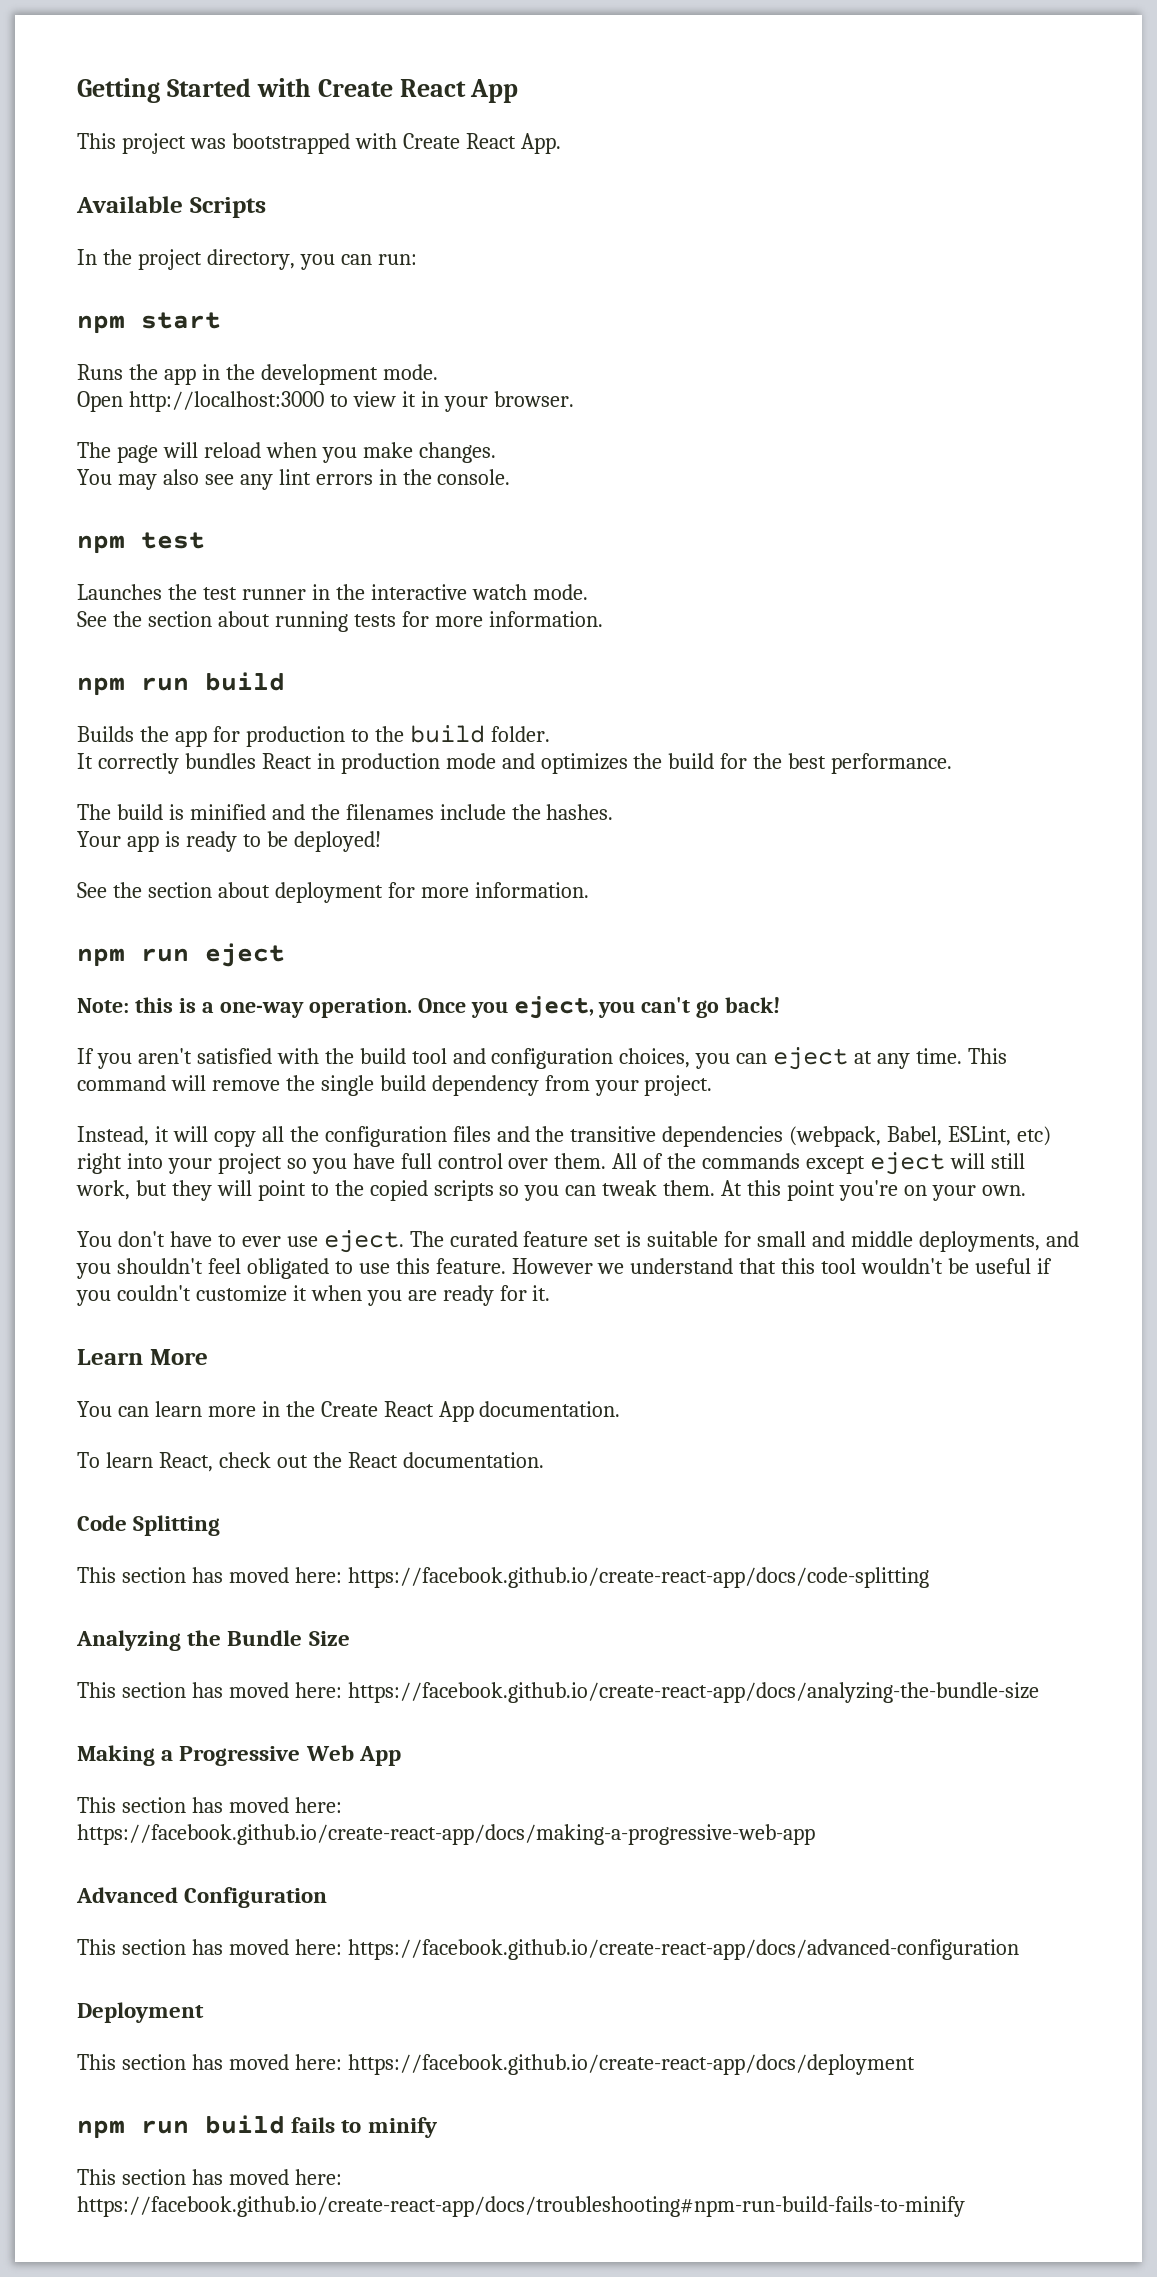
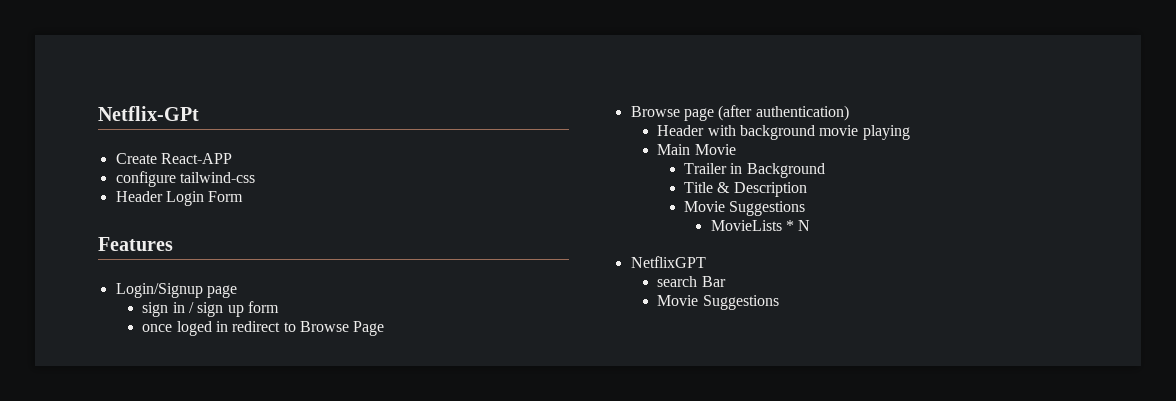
[77,78,519,103] [77,133,561,154] [76,196,266,218] [77,249,417,270] [77,312,221,334] [77,364,438,385] [77,391,574,412] [77,442,496,463] [77,469,511,490] [77,532,205,554] [77,584,588,600] [77,611,603,632] [77,672,285,696] [77,725,550,747] [77,753,953,774] [77,804,614,820] [77,831,381,852] [77,882,589,903] [77,943,285,967] [77,996,781,1019] [77,1047,1007,1070] [77,1075,713,1096] [77,1126,1052,1147] [77,1152,1025,1175] [76,1180,1026,1201] [77,1230,1079,1253] [76,1258,1052,1279] [76,1285,551,1306] [77,1349,208,1365] [77,1401,621,1422] [77,1452,544,1472] [77,1515,221,1536] [77,1567,929,1588] [76,1630,350,1651] [77,1682,1039,1703] [77,1745,401,1766] [77,1797,342,1813] [77,1824,815,1845] [76,1887,328,1908] [77,1939,1019,1960] [77,2002,204,2023] [77,2054,915,2075] [77,2115,437,2139] [77,2169,342,2185] [77,2196,965,2217] Getting Started with Create React App // This project was bootstrapped with Create React App. // Available Scripts // In the project directory, you can run: // npm start // Runs the app in the development mode. // Open http://localhost:3000 to view it in your browser. // The page will reload when you make changes. // You may also see any lint errors in the console. // npm test // Launches the test runner in the interactive watch mode. // See the section about running tests for more information. // npm run build // Builds the app for production to the build folder. // It correctly bundles React in production mode and optimizes the build for the best performance. // The build is minified and the filenames include the hashes. // Your app is ready to be deployed! // See the section about deployment for more information. // npm run eject // Note: this is a one-way operation. Once you eject, you can't go back! // If you aren't satisfied with the build tool and configuration choices, you can eject at any time. This command will remove the single build dependency from your project. // Instead, it will copy all the configuration files and the transitive dependencies (webpack, Babel, ESLint, etc) right into your project so you have full control over them. All of the commands except eject will still work, but they will point to the copied scripts so you can tweak them. At this point you're on your own. // You don't have to ever use eject. The curated feature set is suitable for small and middle deployments, and you shouldn't feel obligated to use this feature. However we understand that this tool wouldn't be useful if you couldn't customize it when you are ready for it. // Learn More // You can learn more in the Create React App documentation. // To learn React, check out the React documentation. // Code Splitting // This section has moved here: https://facebook.github.io/create-react-app/docs/code-splitting // Analyzing the Bundle Size // This section has moved here: https://facebook.github.io/create-react-app/docs/analyzing-the-bundle-size // Making a Progressive Web App // This section has moved here: https://facebook.github.io/create-react-app/docs/making-a-progressive-web-app // Advanced Configuration // This section has moved here: https://facebook.github.io/create-react-app/docs/advanced-configuration // Deployment // This section has moved here: https://facebook.github.io/create-react-app/docs/deployment // npm run build fails to minify // This section has moved here: https://facebook.github.io/create-react-app/docs/troubleshooting#npm-run-build-fails-to-minify -> [98,106,199,121] [115,153,232,164] [115,171,255,187] [115,191,244,206] [98,237,173,251] [115,283,237,298] [142,301,279,317] [142,321,385,336] [630,105,849,121] [657,125,910,140] [657,144,736,155] [683,163,825,178] [683,182,807,197] [683,201,806,216] [710,220,811,231] [630,256,706,268] [657,276,726,287] [657,295,779,310] Netflix-GPt // Create React-APP // configure tailwind-css // Header Login Form // Features // Login/Signup page // sign in / sign up form // once loged in redirect to Browse Page // Browse page (after authentication) // Header with background movie playing // Main Movie // Trailer in Background // Title & Description // Movie Suggestions // MovieLists * N // NetflixGPT // search Bar // Movie Suggestions

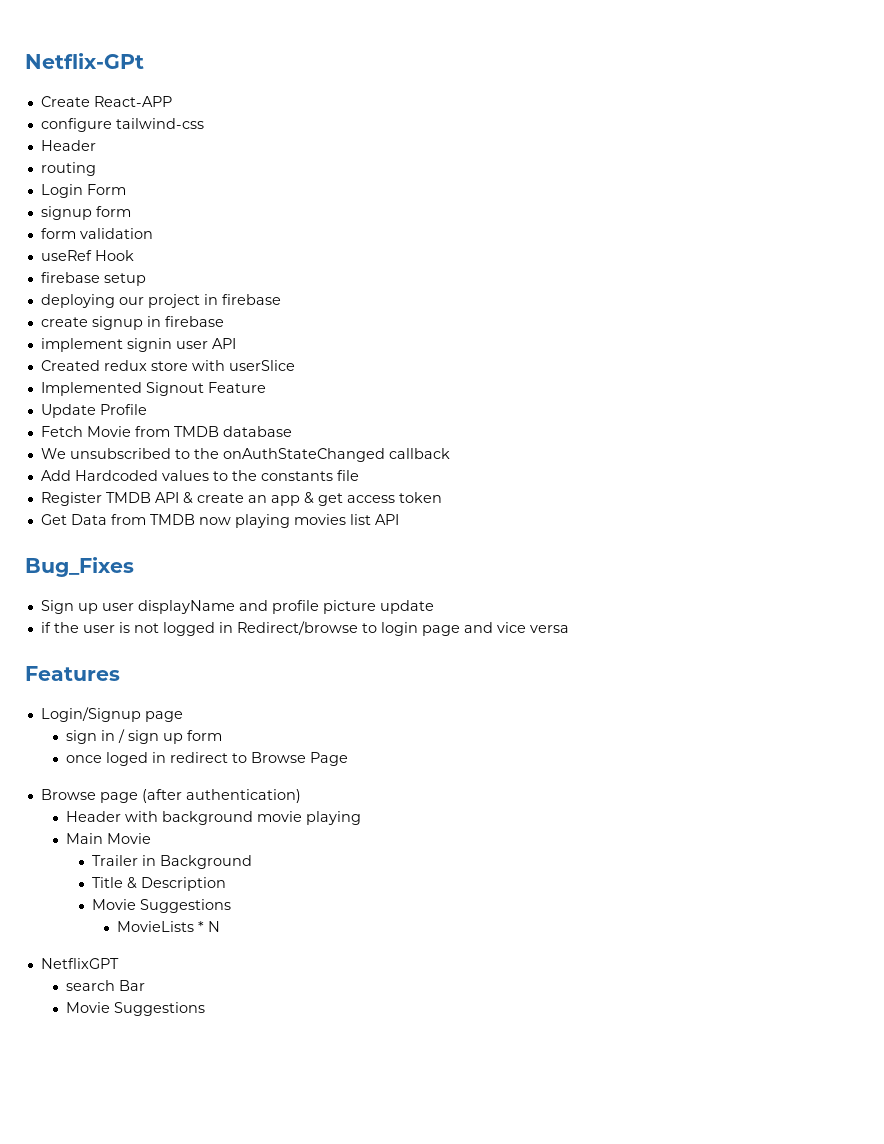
(163, 196) none -> [40,162,96,176] // routing //
(244, 196) none -> [40,206,131,220] [40,228,153,239] [40,250,134,261] [40,272,146,286] [40,294,281,308] [40,316,224,330] [40,338,236,352] [40,360,295,371] [40,382,266,396] [40,404,147,418] [40,426,292,437] [40,448,450,462] [40,470,359,481] [40,492,442,506] [40,514,399,528] [25,557,134,577] [40,600,434,614] [40,621,569,636] // signup form // form validation // useRef Hook // firebase setup // deploying our project in firebase // create signup in firebase // implement signin user API // Created redux store with userSlice // Implemented Signout Feature // Update Profile // Fetch Movie from TMDB database // We unsubscribed to the onAuthStateChanged callback // Add Hardcoded values to the constants file // Register TMDB API & create an app & get access token // Get Data from TMDB now playing movies list API // Bug_Fixes // Sign up user displayName and profile picture update // if the user is not logged in Redirect/browse to login page and vice versa

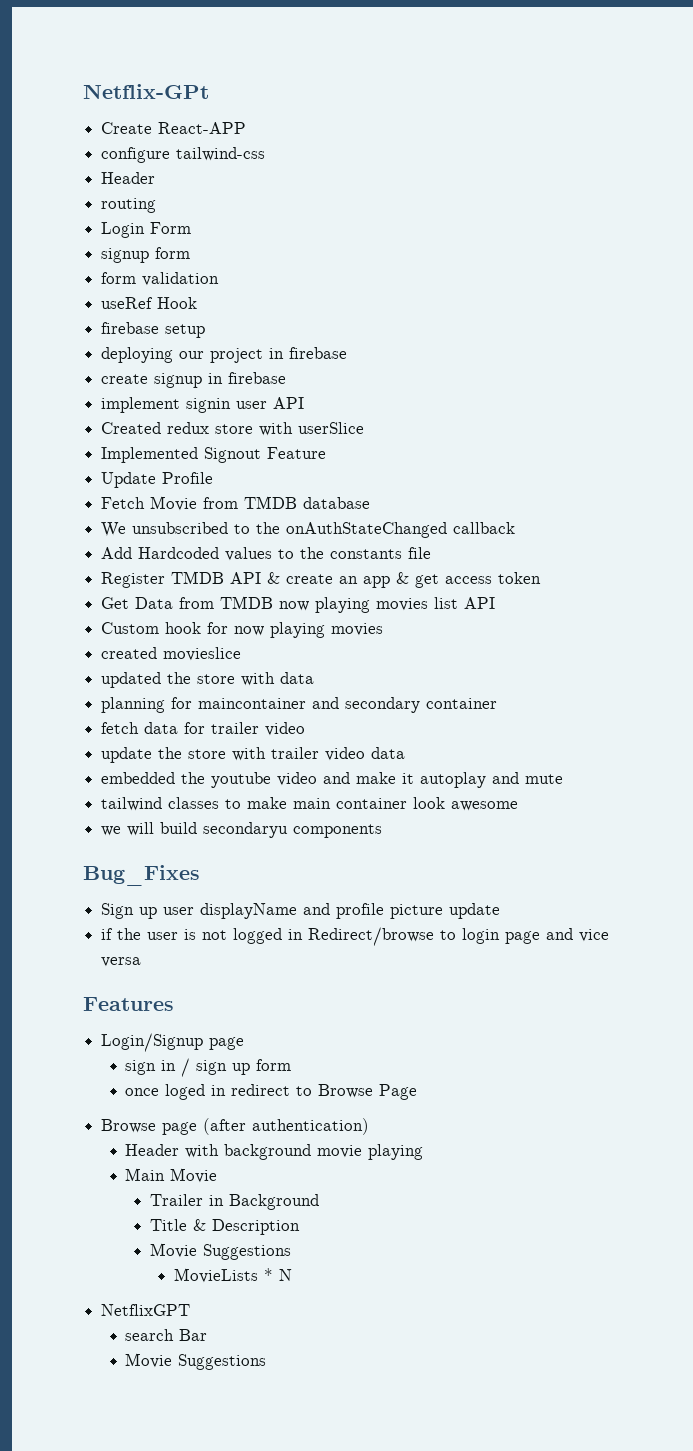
(399, 519) none -> [101,622,384,638] [101,647,242,661] [101,672,315,688] [101,697,498,713] [101,722,306,736] [101,747,406,763] [101,772,564,788] [101,797,519,811] [101,822,383,838] // Custom hook for now playing movies // created movieslice // updated the store with data // planning for maincontainer and secondary container // fetch data for trailer video // update the store with trailer video data // embedded the youtube video and make it autoplay and mute // tailwind classes to make main container look awesome // we will build secondaryu components

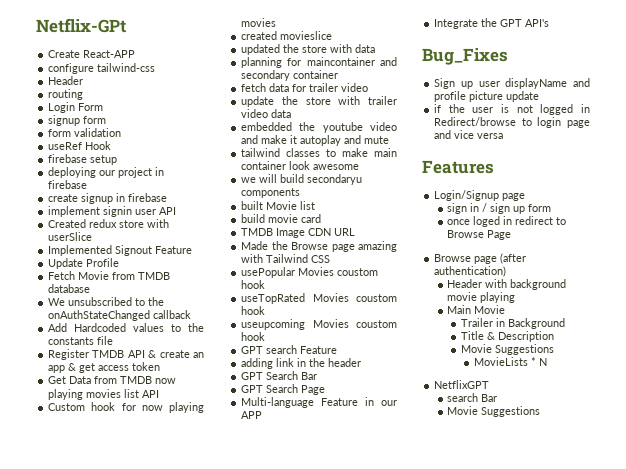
(383, 831) none -> [241,201,316,210] [241,214,322,223] [241,228,356,238] [241,241,397,252] [241,254,331,263] [241,267,379,278] [241,280,266,289] [241,293,397,304] [241,306,266,315] [241,319,397,330] [241,332,266,341] [241,345,338,354] [241,358,362,369] [241,371,318,380] [241,384,326,395] [241,397,397,408] [241,411,263,419] [434,18,550,29] // built Movie list // build movie card // TMDB Image CDN URL // Made the Browse page amazing with Tailwind CSS // usePopular Movies coustom hook // useTopRated Movies coustom hook // useupcoming Movies coustom hook // GPT search Feature // adding link in the header // GPT Search Bar // GPT Search Page // Multi-language Feature in our APP // Integrate the GPT API's

